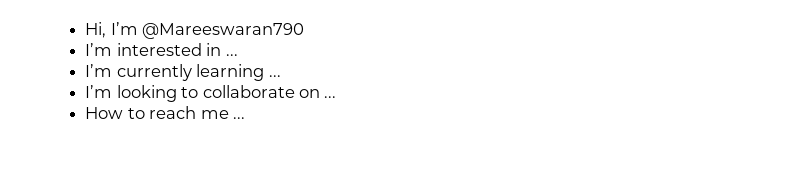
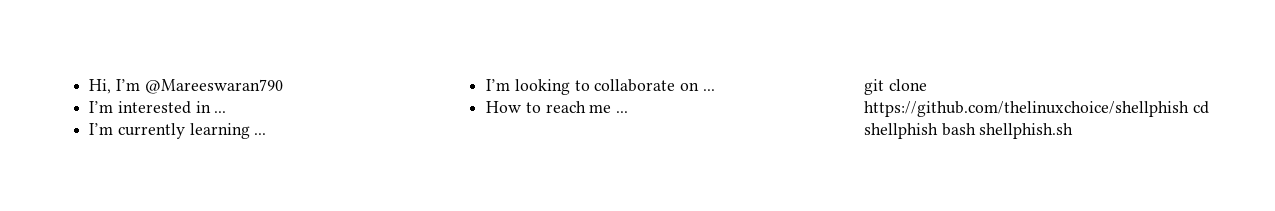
(245, 118) none -> [864,79,927,95] [864,101,1209,117] [864,123,1074,139] // git clone https://github.com/thelinuxchoice/shellphish cd shellphish bash shellphish.sh

